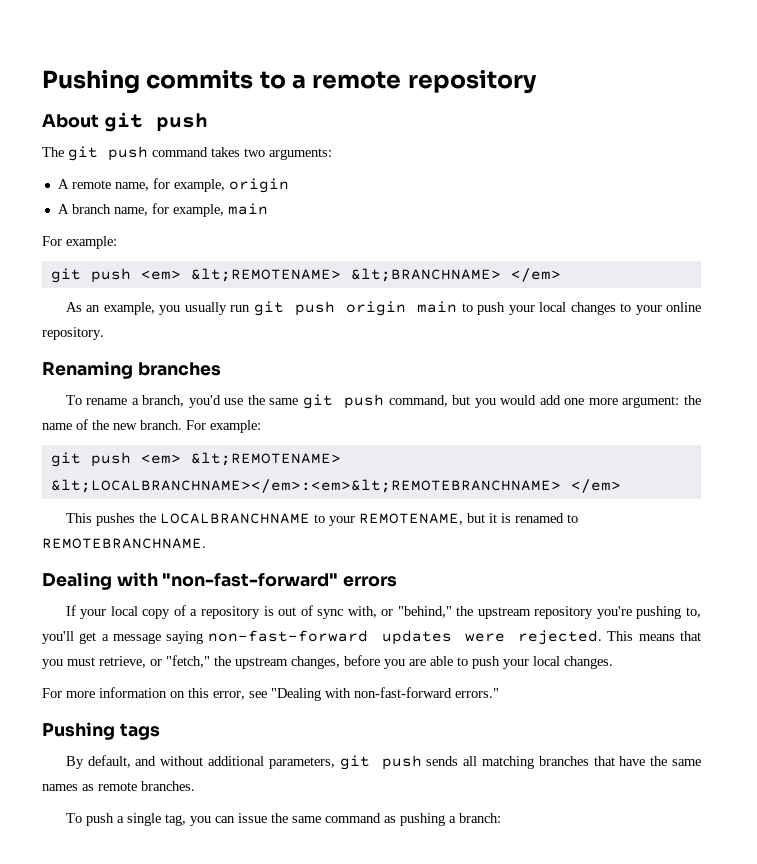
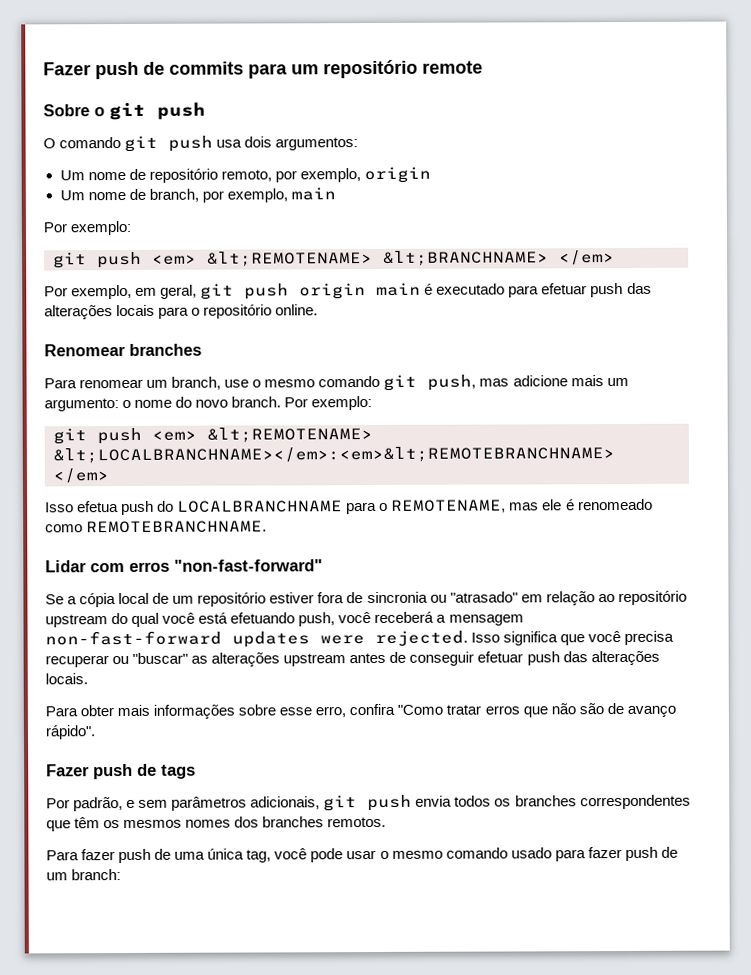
[42,69,537,94] [42,114,99,128] Pushing commits to a remote repository // About -> [43,59,483,80] [43,104,105,117] Fazer push de commits para um repositório remote // Sobre o
[42,146,332,161] [57,178,289,193] [57,203,224,217] The git push command takes two arguments: // A remote name, for example, origin // A branch name, for example, -> [43,135,359,153] [59,166,431,184] [59,188,288,203] O comando git push usa dois argumentos: // Um nome de repositório remoto, por exemplo, origin // Um nome de branch, por exemplo,
[42,236,117,249] For example: -> [43,220,132,236] Por exemplo:
[65,301,702,316] [42,327,104,340] [42,361,221,379] [65,394,702,409] [42,419,261,433] As an example, you usually run git push origin main to push your local changes to your online repository. // Renaming branches // To rename a branch, you'd use the same git push command, but you would add one more argument: the name of the new branch. For example: -> [44,282,652,300] [44,304,319,320] [44,343,202,357] [44,374,629,391] [44,396,373,412] Por exemplo, em geral, git push origin main é executado para efetuar push das alterações locais para o repositório online. // Renomear branches // Para renomear um branch, use o mesmo comando git push, mas adicione mais um argumento: o nome do novo branch. Por exemplo:
[65,513,578,526] [42,538,206,549] [42,572,398,590] [65,605,701,619] [42,630,701,645] [42,655,613,669] [42,687,499,701] [42,722,160,740] [65,755,701,770] [42,781,195,791] [65,813,456,826] This pushes the LOCALBRANCHNAME to your REMOTENAME, but it is renamed to REMOTEBRANCHNAME. // Dealing with "non-fast-forward" errors // If your local copy of a repository is out of sync with, or "behind," the upstream repository you're pushing to, you'll get a message saying non-fast-forward updates were rejected. This means that you must retrieve, or "fetch," the upstream changes, before you are able to push your local changes. // For more information on this error, see "Dealing with non-fast-forward errors." // Pushing tags // By default, and without additional parameters, git push sends all matching branches that have the same names as remote branches. // To push a single tag, you can issue the same command as pushing a -> [45,498,653,516] [45,520,268,534] [45,559,323,573] [45,590,687,608] [45,611,524,628] [45,630,675,648] [45,650,660,668] [45,673,88,685] [45,703,676,719] [45,725,96,740] [46,763,196,780] [46,794,691,812] [46,816,387,832] [46,846,678,864] [46,872,68,881] Isso efetua push do LOCALBRANCHNAME para o REMOTENAME, mas ele é renomeado como REMOTEBRANCHNAME. // Lidar com erros "non-fast-forward" // Se a cópia local de um repositório estiver fora de sincronia ou "atrasado" em relação ao repositório upstream do qual você está efetuando push, você receberá a mensagem non-fast-forward updates were rejected. Isso significa que você precisa recuperar ou "buscar" as alterações upstream antes de conseguir efetuar push das alterações locais. // Para obter mais informações sobre esse erro, confira "Como tratar erros que não são de avanço rápido". // Fazer push de tags // Por padrão, e sem parâmetros adicionais, git push envia todos os branches correspondentes que têm os mesmos nomes dos branches remotos. // Para fazer push de uma única tag, você pode usar o mesmo comando usado para fazer push de um

